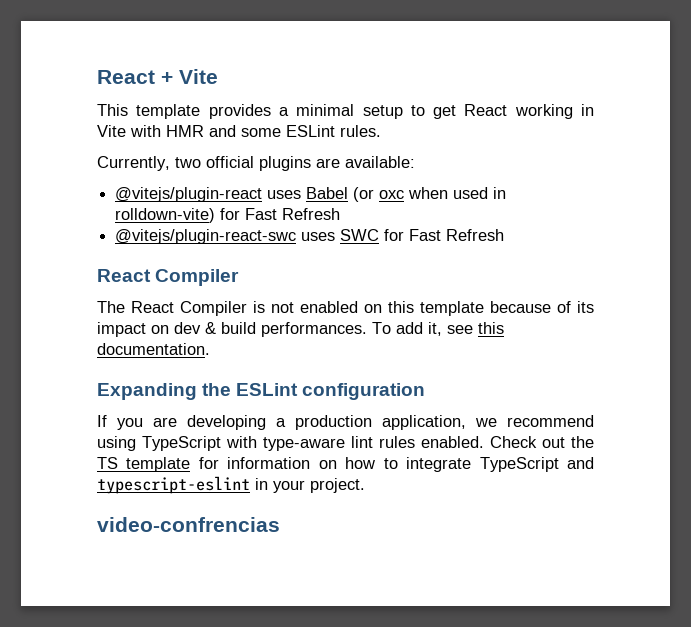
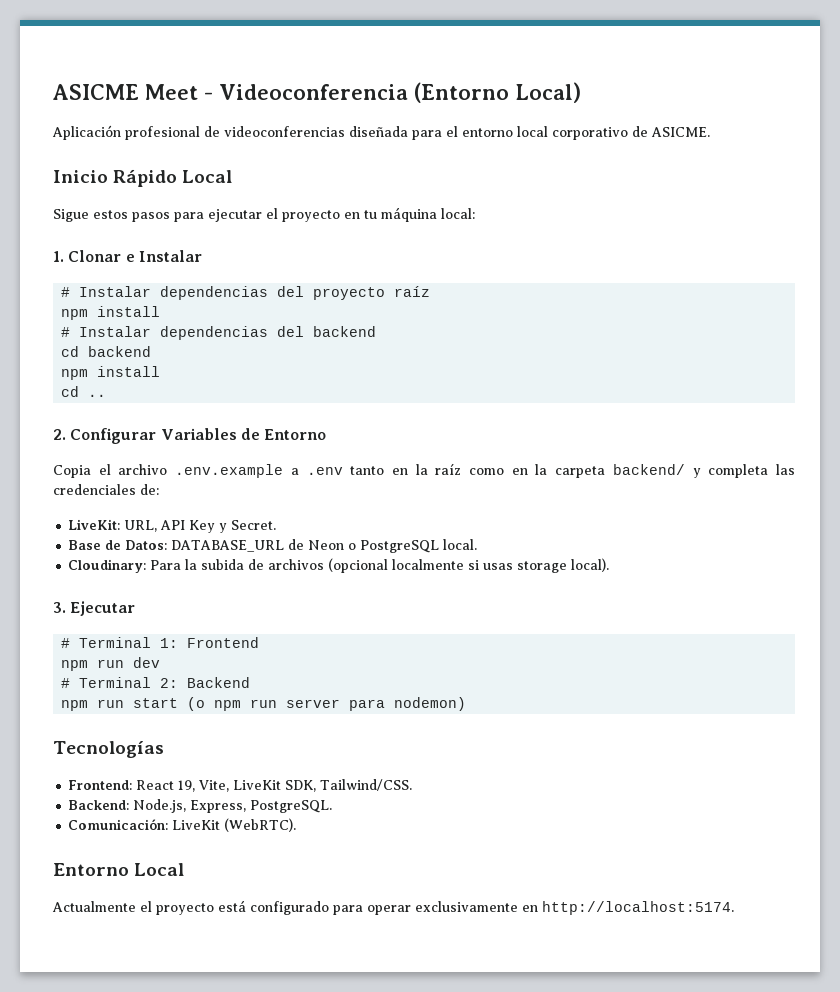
[97,69,218,84] [97,104,595,119] [97,125,381,137] [97,156,415,171] [115,187,507,202] [115,208,341,223] [115,229,505,244] [97,269,240,286] [97,301,594,316] [97,322,504,337] [97,343,210,355] [97,383,426,400] [97,415,594,430] [97,436,594,451] [97,457,595,472] [97,476,365,494] [97,517,280,532] React + Vite // This template provides a minimal setup to get React working in Vite with HMR and some ESLint rules. // Currently, two official plugins are available: // @vitejs/plugin-react uses Babel (or oxc when used in rolldown-vite) for Fast Refresh // @vitejs/plugin-react-swc uses SWC for Fast Refresh // React Compiler // The React Compiler is not enabled on this template because of its impact on dev & build performances. To add it, see this documentation. // Expanding the ESLint configuration // If you are developing a production application, we recommend using TypeScript with type-aware lint rules enabled. Check out the TS template for information on how to integrate TypeScript and typescript-eslint in your project. // video-confrencias -> [53,82,581,103] [52,125,710,140] [53,169,233,187] [53,207,475,222] [53,250,202,262] [61,286,431,300] [61,306,161,320] [61,326,377,340] [61,346,152,357] [61,366,161,380] [61,386,107,397] [53,428,327,444] [53,463,795,478] [53,484,159,495] [68,519,277,533] [68,539,478,553] [68,558,610,573] [53,601,136,616] [61,637,260,648] [61,657,161,671] [61,677,251,688] [61,697,467,711] [53,741,164,758] [68,779,413,792] [68,799,333,813] [68,818,297,832] [53,863,185,876] [52,900,734,915] ASICME Meet - Videoconferencia (Entorno Local) // Aplicación profesional de videoconferencias diseñada para el entorno local corporativo de ASICME. // Inicio Rápido Local // Sigue estos pasos para ejecutar el proyecto en tu máquina local: // 1. Clonar e Instalar // # Instalar dependencias del proyecto raíz // npm install // # Instalar dependencias del backend // cd backend // npm install // cd .. // 2. Configurar Variables de Entorno // Copia el archivo .env.example a .env tanto en la raíz como en la carpeta backend/ y completa las credenciales de: // LiveKit: URL, API Key y Secret. // Base de Datos: DATABASE_URL de Neon o PostgreSQL local. // Cloudinary: Para la subida de archivos (opcional localmente si usas storage local). // 3. Ejecutar // # Terminal 1: Frontend // npm run dev // # Terminal 2: Backend // npm run start (o npm run server para nodemon) // Tecnologías // Frontend: React 19, Vite, LiveKit SDK, Tailwind/CSS. // Backend: Node.js, Express, PostgreSQL. // Comunicación: LiveKit (WebRTC). // Entorno Local // Actualmente el proyecto está configurado para operar exclusivamente en http://localhost:5174.

